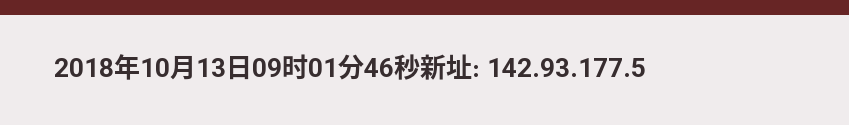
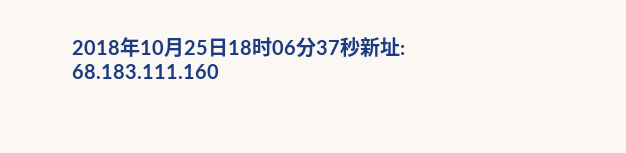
[196,54,394,80] 13日09时01分46 -> [184,37,340,58] 25日18时06分37
[487,58,647,77] 142.93.177.5 -> [72,64,219,79] 68.183.111.160

